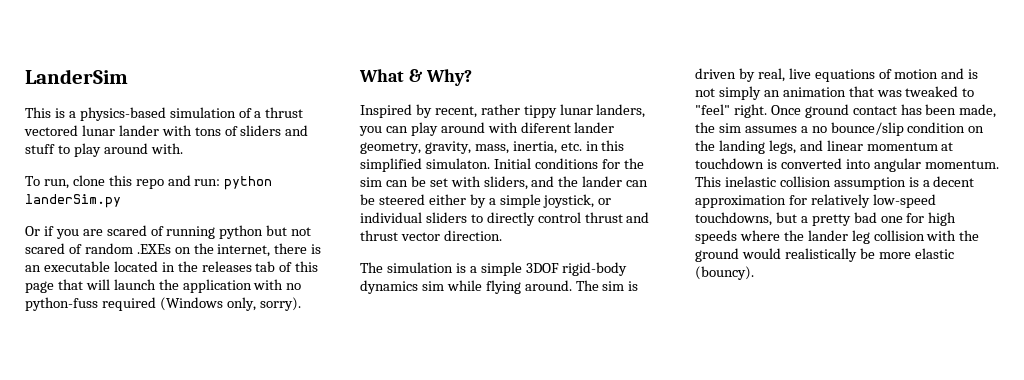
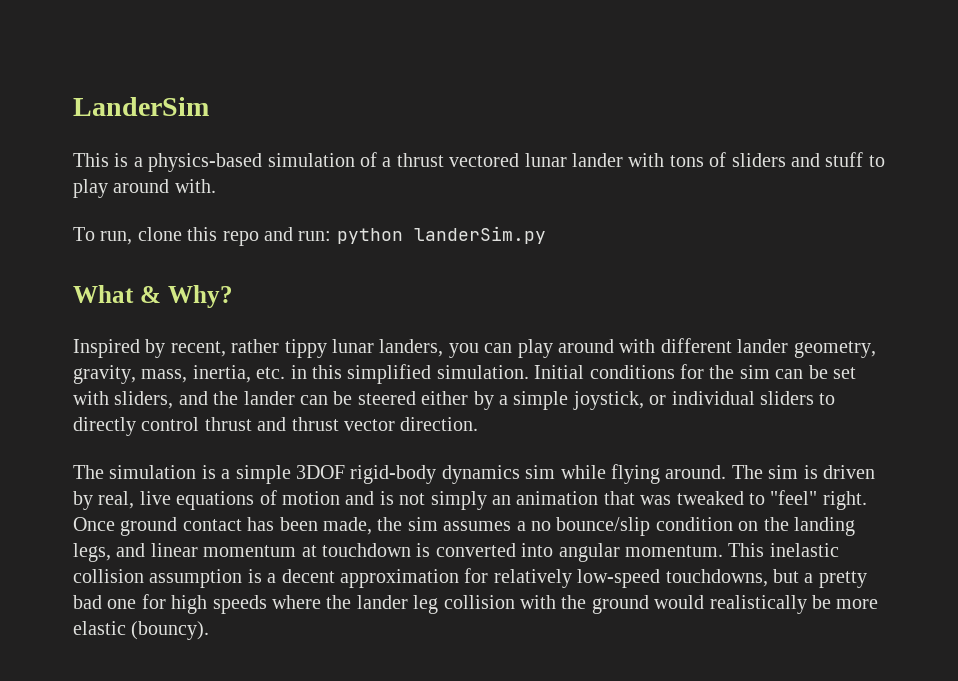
[25,225,312,239] [25,243,322,257] [25,261,319,272] [25,279,302,293] [25,297,301,311] // Or if you are scared of running python but not scared of random .EXEs on the internet, there is an executable located in the releases tab of this page that will launch the application with no python-fuss required (Windows only, sorry). -> (546, 235) none
[520,122,571,133] diferent -> [660,338,732,353] different
[425,158,490,169] simulaton. -> [436,365,529,379] simulation.

